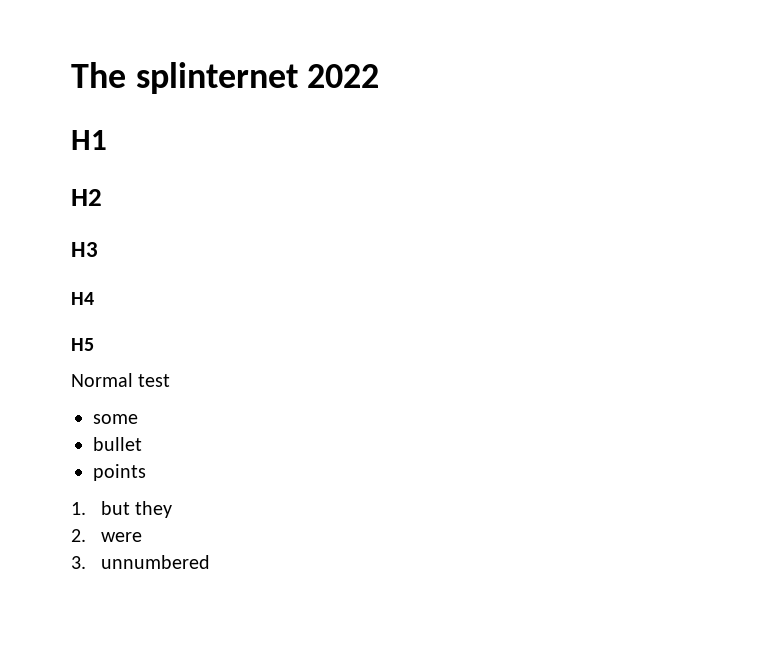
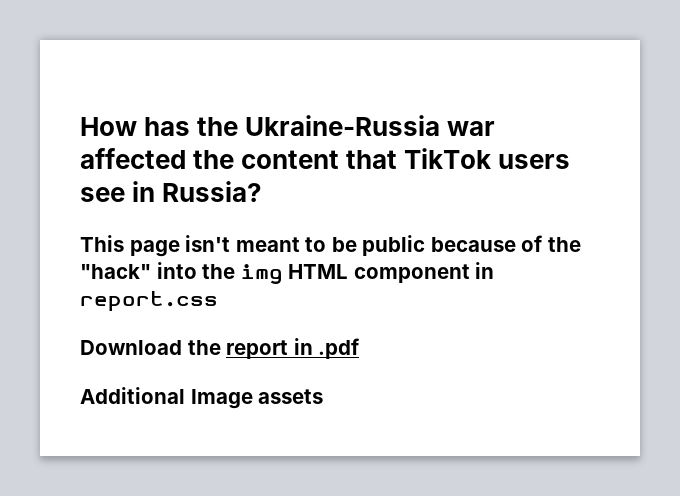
[71,62,380,94] [71,130,107,150] [71,189,102,206] [71,242,98,257] [71,292,94,305] [71,338,94,351] [71,373,171,387] [93,414,138,424] [93,437,142,451] [93,464,146,481] [71,501,173,518] [71,529,143,542] [71,555,211,569] The splinternet 2022 // H1 // H2 // H3 // H4 // H5 // Normal test // some // bullet // points // 1. but they // 2. were // 3. unnumbered -> [80,115,496,136] [80,148,571,169] [80,181,263,202] [80,235,581,257] [80,262,495,284] [80,291,218,312] [80,338,360,359] [80,387,324,409] How has the Ukraine-Russia war affected the content that TikTok users see in Russia? // This page isn't meant to be public because of the "hack" into the img HTML component in report.css // Download the report in .pdf // Additional Image assets

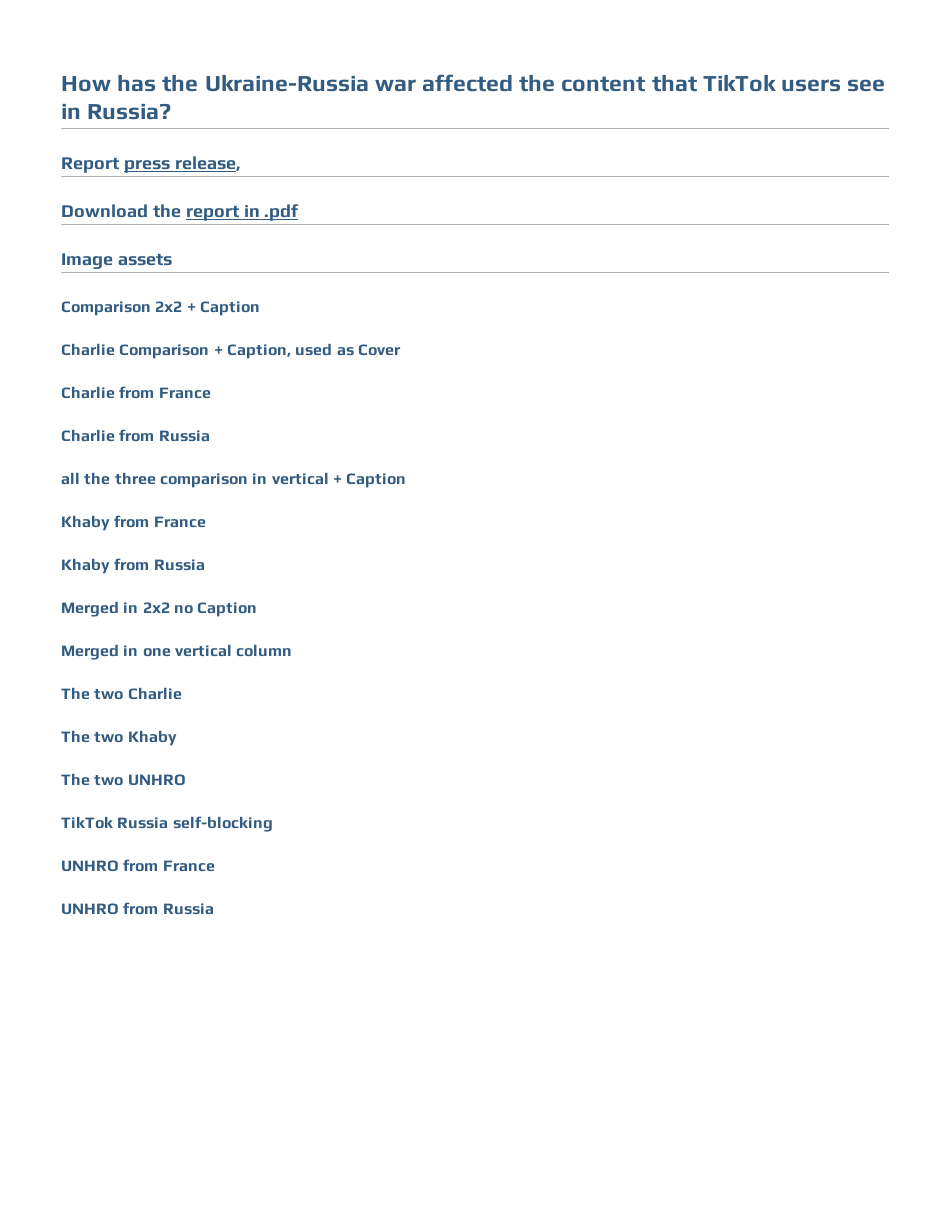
[80,235,581,257] [80,262,495,284] [80,291,218,312] This page isn't meant to be public because of the "hack" into the img HTML component in report.css -> [61,156,241,173] Report press release,
[80,387,185,404] Additional -> (300, 212) none
(324, 396) none -> [61,301,260,316] [61,343,401,359] [61,386,211,399] [61,429,210,442] [61,472,407,488] [61,515,206,531] [61,558,205,574] [61,601,258,617] [61,644,293,660] [61,687,182,700] [61,730,177,746] [61,773,186,786] [61,816,273,832] [61,859,215,872] [61,902,214,915] // Comparison 2x2 + Caption // Charlie Comparison + Caption, used as Cover // Charlie from France // Charlie from Russia // all the three comparison in vertical + Caption // Khaby from France // Khaby from Russia // Merged in 2x2 no Caption // Merged in one vertical column // The two Charlie // The two Khaby // The two UNHRO // TikTok Russia self-blocking // UNHRO from France // UNHRO from Russia

